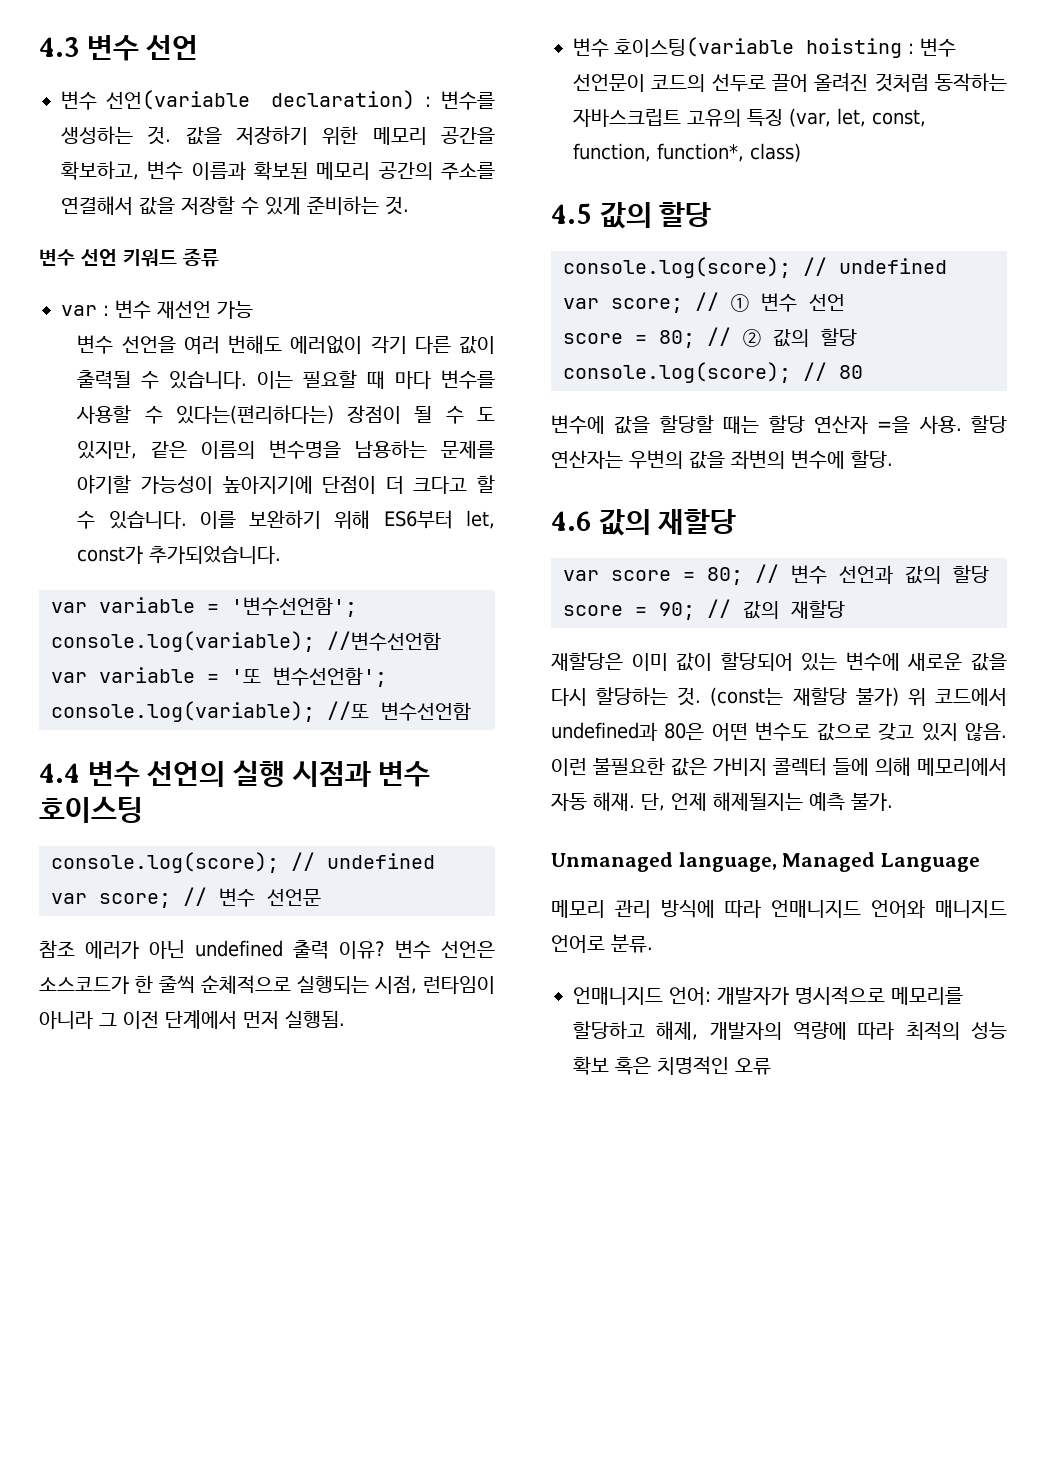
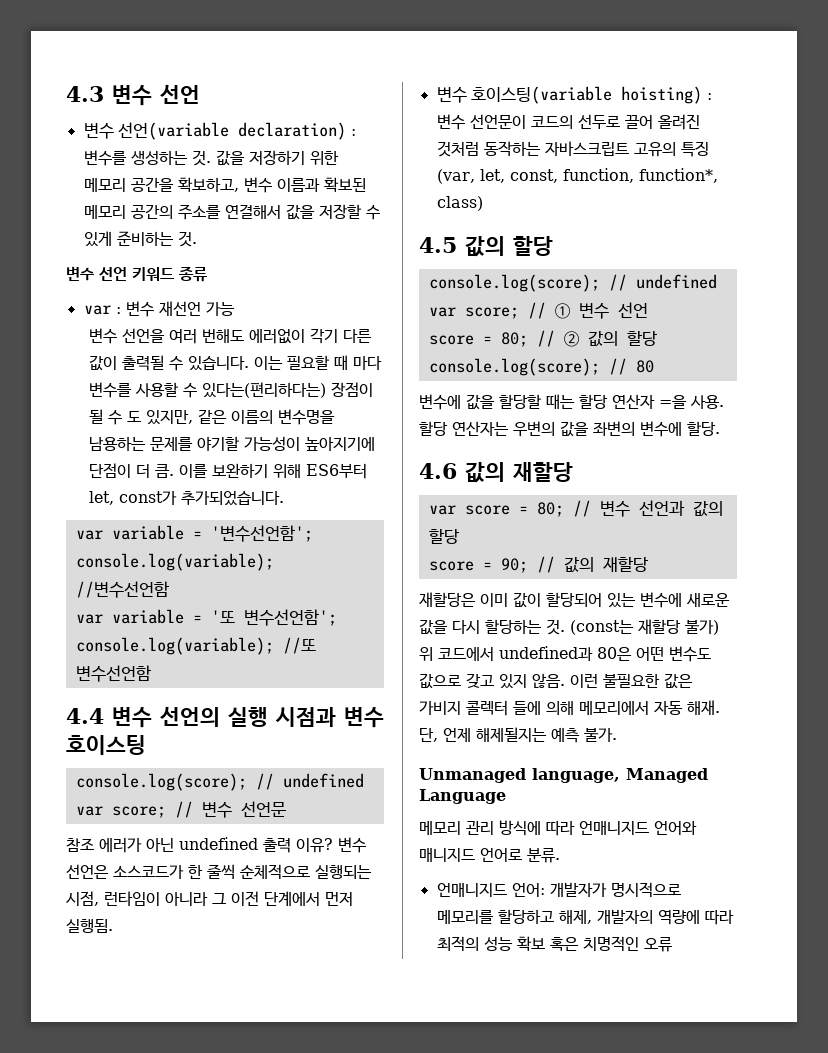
[413,475,495,494] [77,511,187,529] 크다고 할 수 있습니다. -> [155,464,175,478] 큼.
[806,38,903,58] hoisting -> [621,86,703,104] hoisting)

